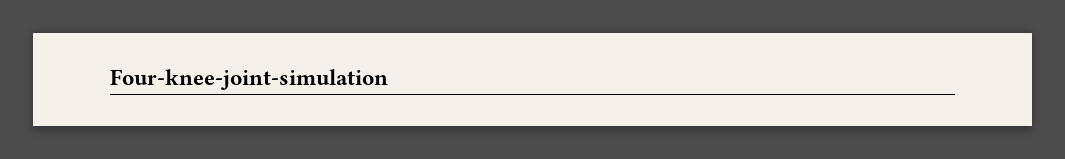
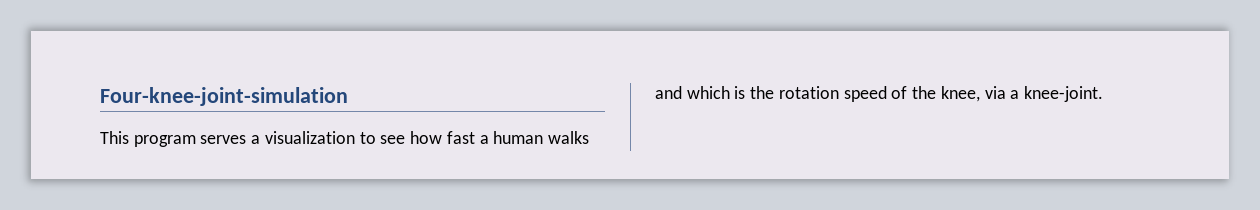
(388, 79) none -> [100,131,589,147] [655,86,1103,102] // This program serves a visualization to see how fast a human walks and which is the rotation speed of the knee, via a knee-joint.

